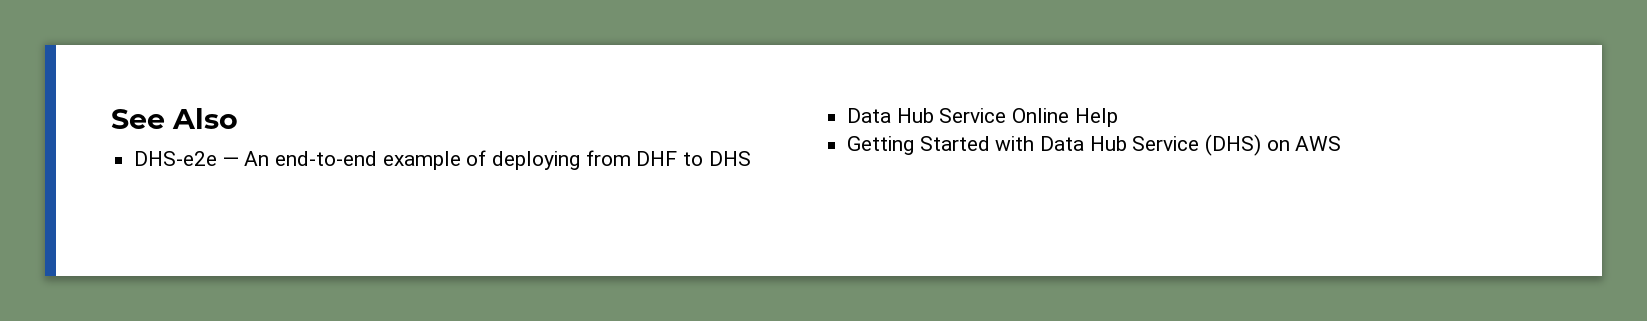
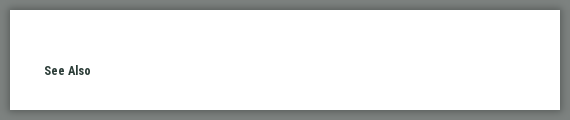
[134,150,751,170] [847,108,1118,127] [847,134,1342,156] // DHS-e2e — An end-to-end example of deploying from DHF to DHS // Data Hub Service Online Help // Getting Started with Data Hub Service (DHS) on AWS -> (92, 70) none

